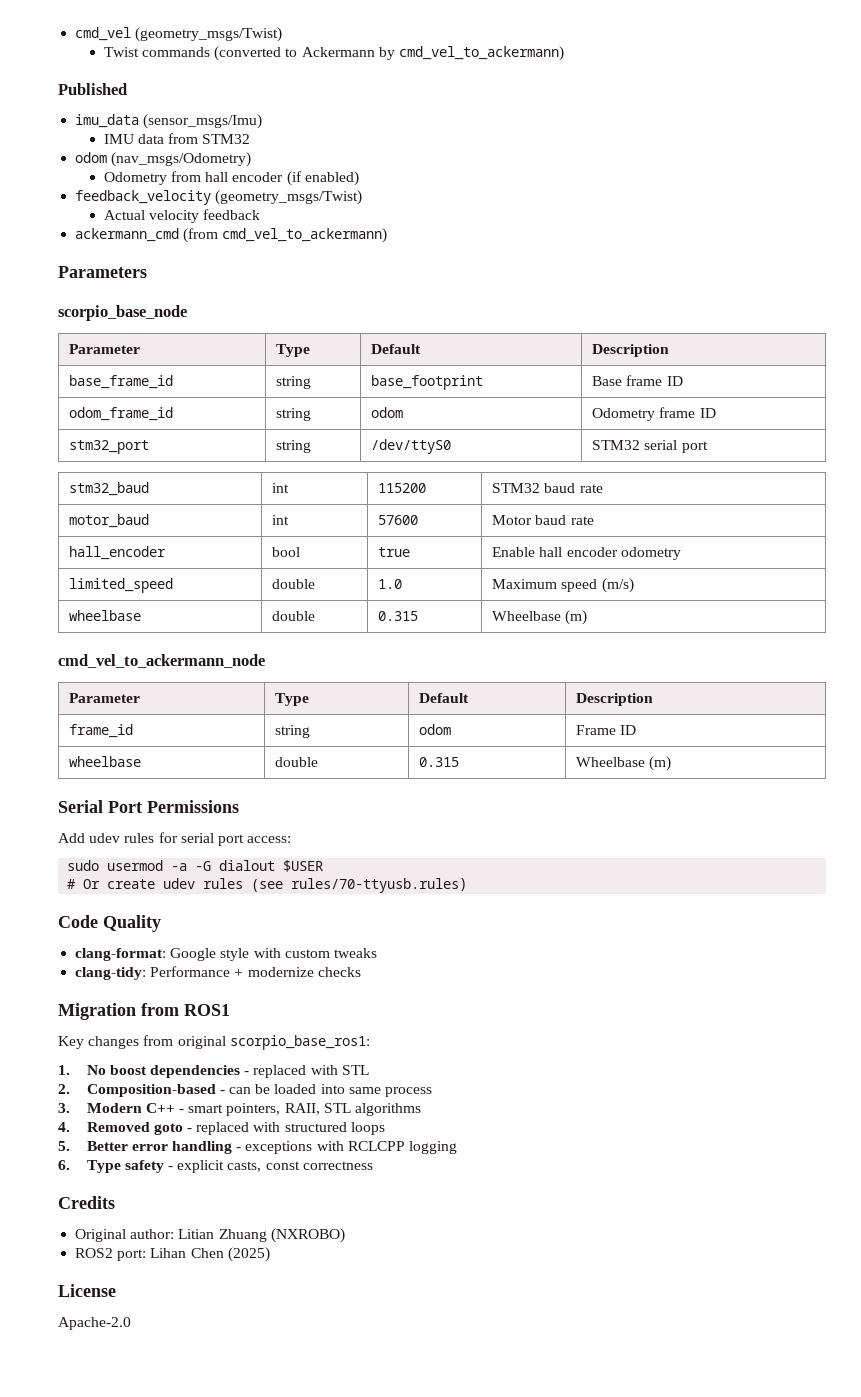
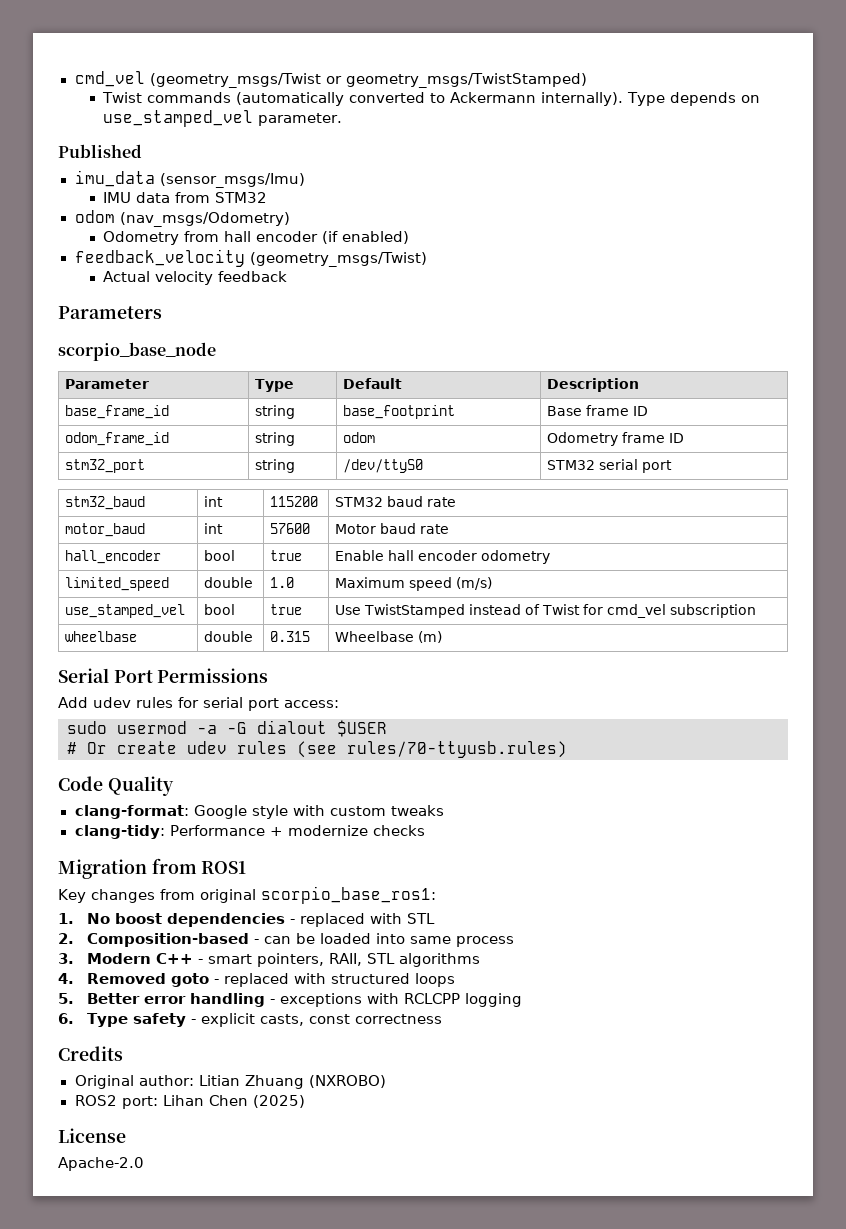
[75,27,283,42] cmd_vel (geometry_msgs/Twist) -> [74,71,588,88] cmd_vel (geometry_msgs/Twist or geometry_msgs/TwistStamped)
[214,46,564,61] (converted to Ackermann by cmd_vel_to_ackermann) -> [236,92,761,106] [103,110,343,127] (automatically converted to Ackermann internally). Type depends on use_stamped_vel parameter.
[75,228,388,243] // ackermann_cmd (from cmd_vel_to_ackermann) -> (288, 276) none
[69,610,142,621] [272,611,316,621] [378,611,419,621] [492,610,588,625] [58,654,265,668] [69,693,141,703] [275,693,310,706] [419,693,470,703] [576,693,654,706] [69,724,134,738] [275,725,311,738] [419,724,452,735] [576,725,637,735] wheelbase | double | 0.315 | Wheelbase (m) // cmd_vel_to_ackermann_node // Parameter | Type | Default | Description // frame_id | string | odom | Frame ID -> [64,604,185,618] [203,604,235,615] [269,604,302,615] [334,604,756,618] use_stamped_vel | bool | true | Use TwistStamped instead of Twist for cmd_vel subscription

